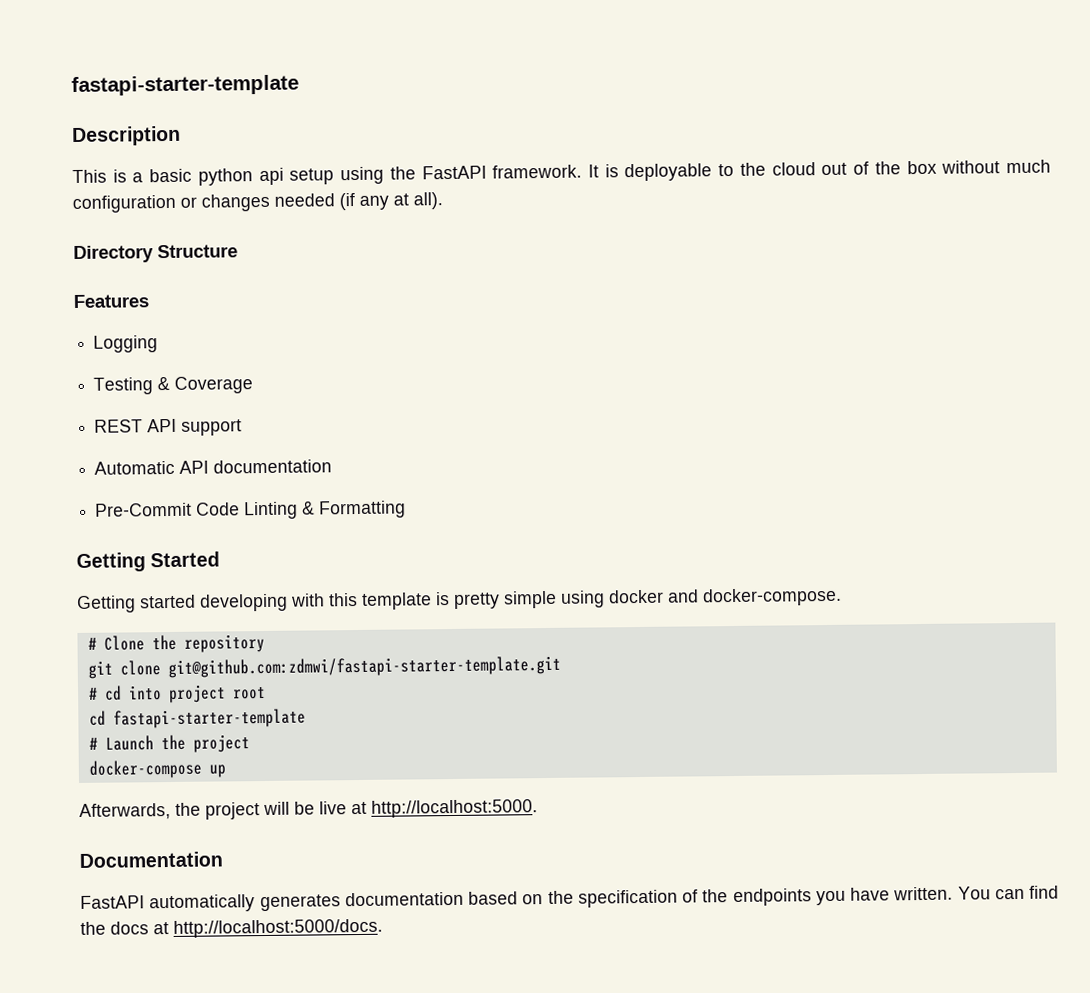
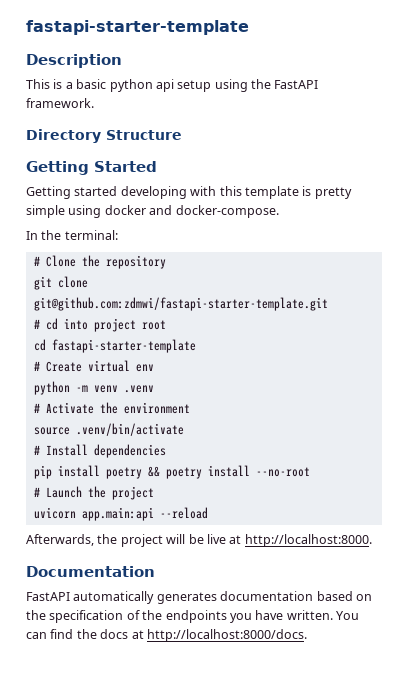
[588,159,1052,182] [72,192,443,214] [73,244,238,264] [73,294,149,309] [93,335,159,353] [93,376,254,395] [94,418,243,436] [94,459,333,475] [95,500,407,520] It is deployable to the cloud out of the box without much configuration or changes needed (if any at all). // Directory Structure // Features // Logging // Testing & Coverage // REST API support // Automatic API documentation // Pre-Commit Code Linting & Formatting -> [26,129,182,143] // Directory Structure
(842, 597) none -> [26,230,118,240] // In the terminal:
(306, 718) none -> [33,360,154,372] [33,381,154,395] [33,402,190,414] [33,423,184,436] [33,444,166,458] [33,465,310,479] // # Create virtual env // python -m venv .venv // # Activate the environment // source .venv/bin/activate // # Install dependencies // pip install poetry && poetry install --no-root
[88,759,226,779] docker-compose up -> [33,507,208,521] uvicorn app.main:api --reload
[371,799,538,818] http://localhost:5000. -> [244,534,372,547] http://localhost:8000.
[173,918,383,938] http://localhost:5000/docs. -> [146,629,307,642] http://localhost:8000/docs.

